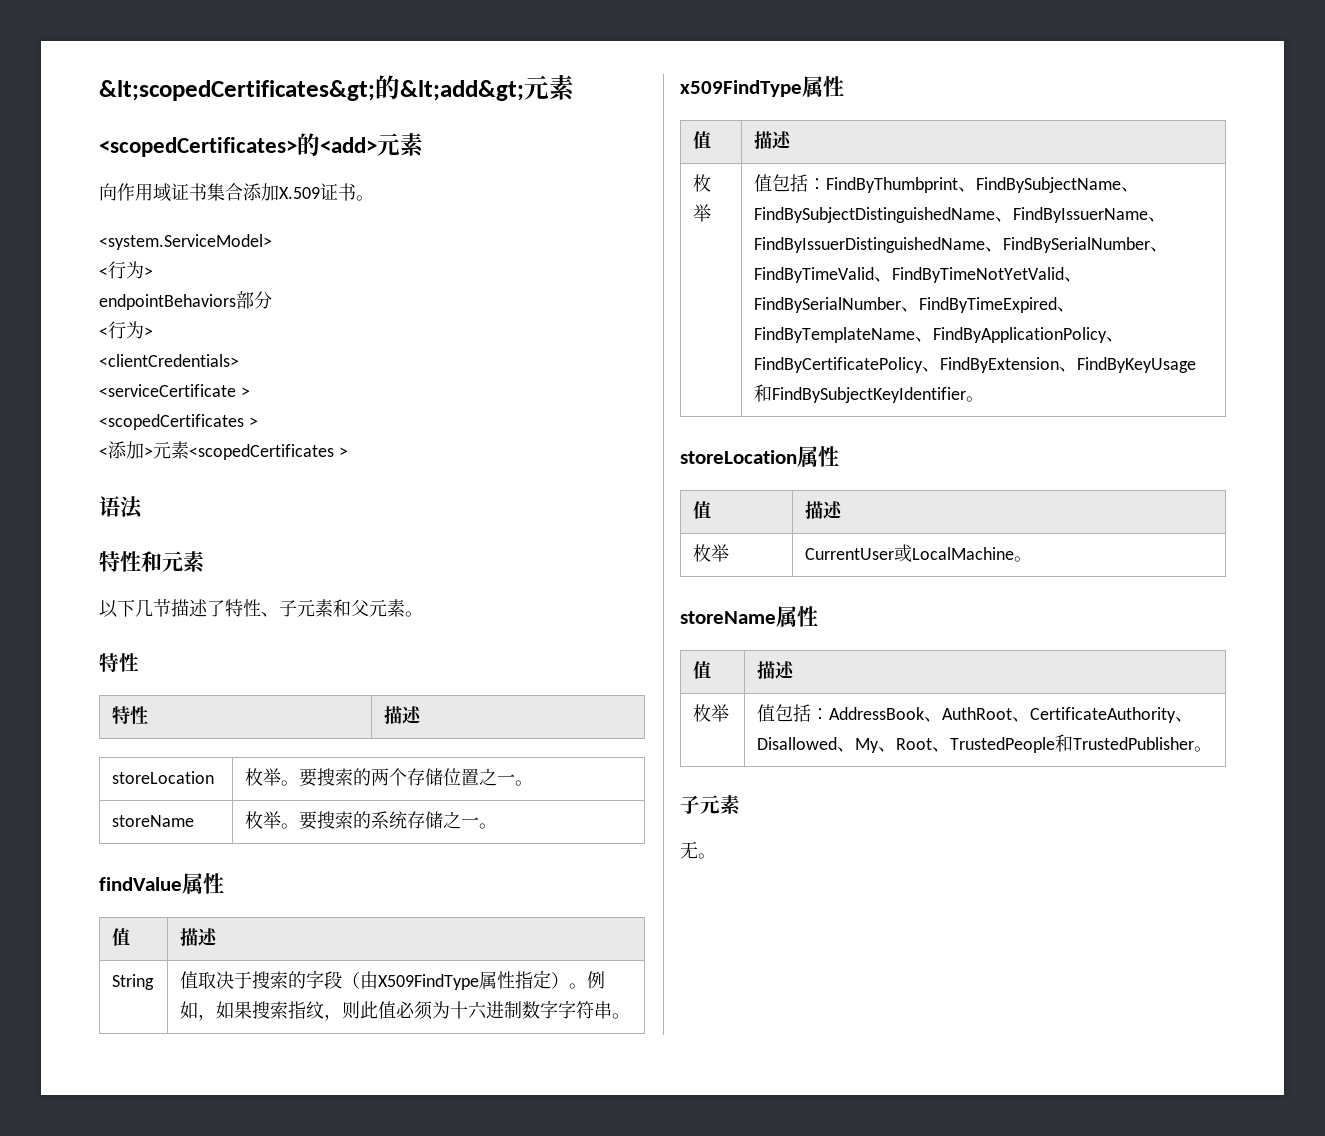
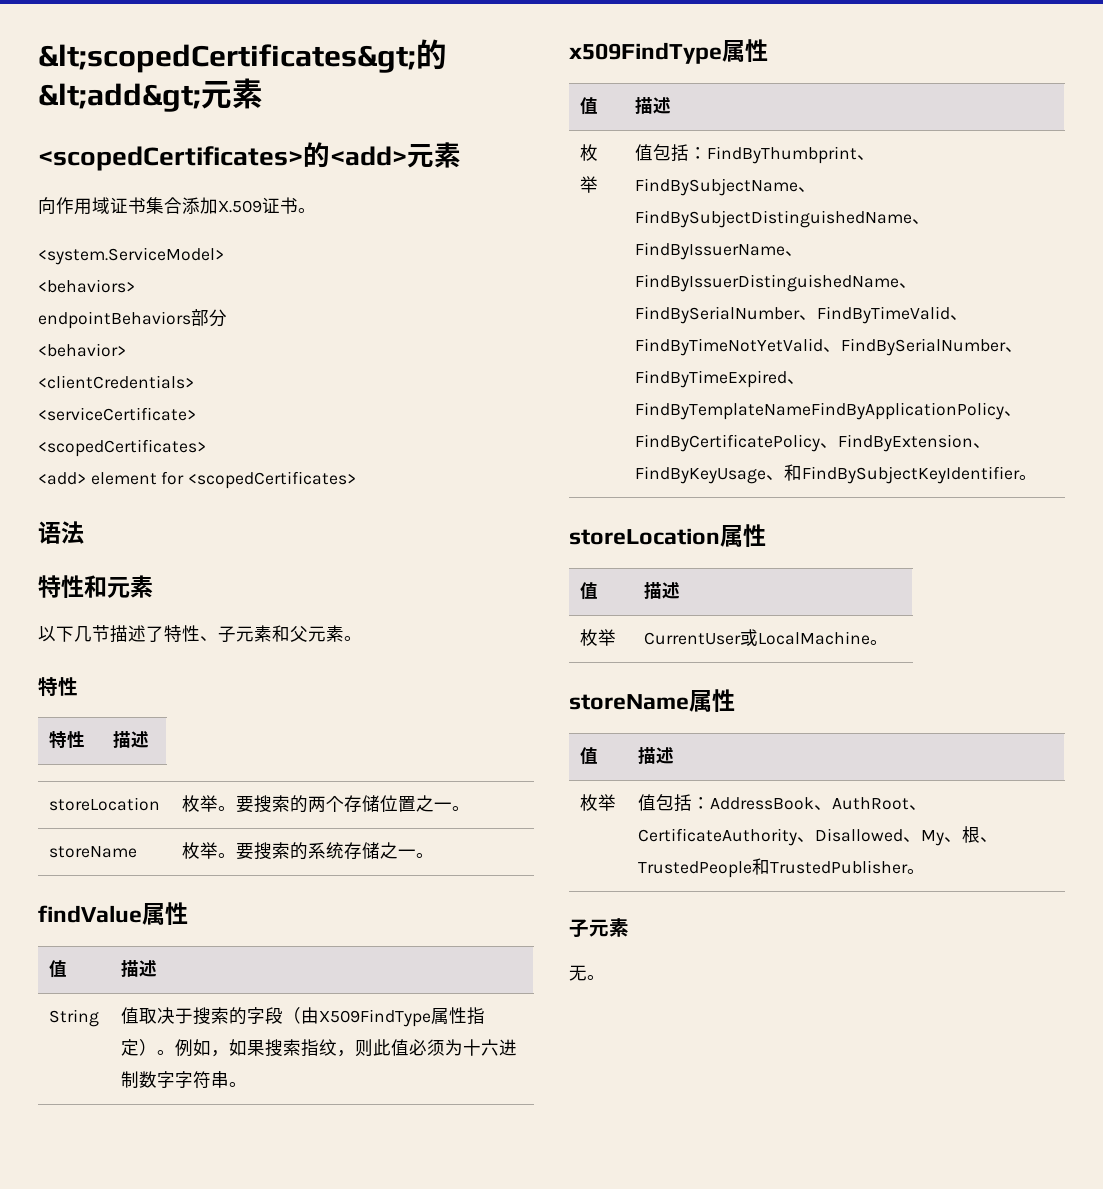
[99,261,153,279] <行为> -> [38,279,135,293] <behaviors>
[99,321,153,339] [99,354,239,367] [99,384,250,397] [99,414,258,430] [99,441,348,460] <行为> // <clientCredentials> // <serviceCertificate > // <scopedCertificates > // <添加>元素<scopedCertificates > -> [38,343,126,357] [38,375,194,389] [38,407,196,421] [38,439,206,457] [38,471,357,489] <behavior> // <clientCredentials> // <serviceCertificate> // <scopedCertificates> // <add> element for <scopedCertificates>
[754,327,1108,343] FindByTemplateName、FindByApplicationPolicy -> [634,402,1004,420] FindByTemplateNameFindByApplicationPolicy
(1197, 365) none -> [765,475,784,480] 、
[896,738,933,750] Root -> [961,826,980,843] 根

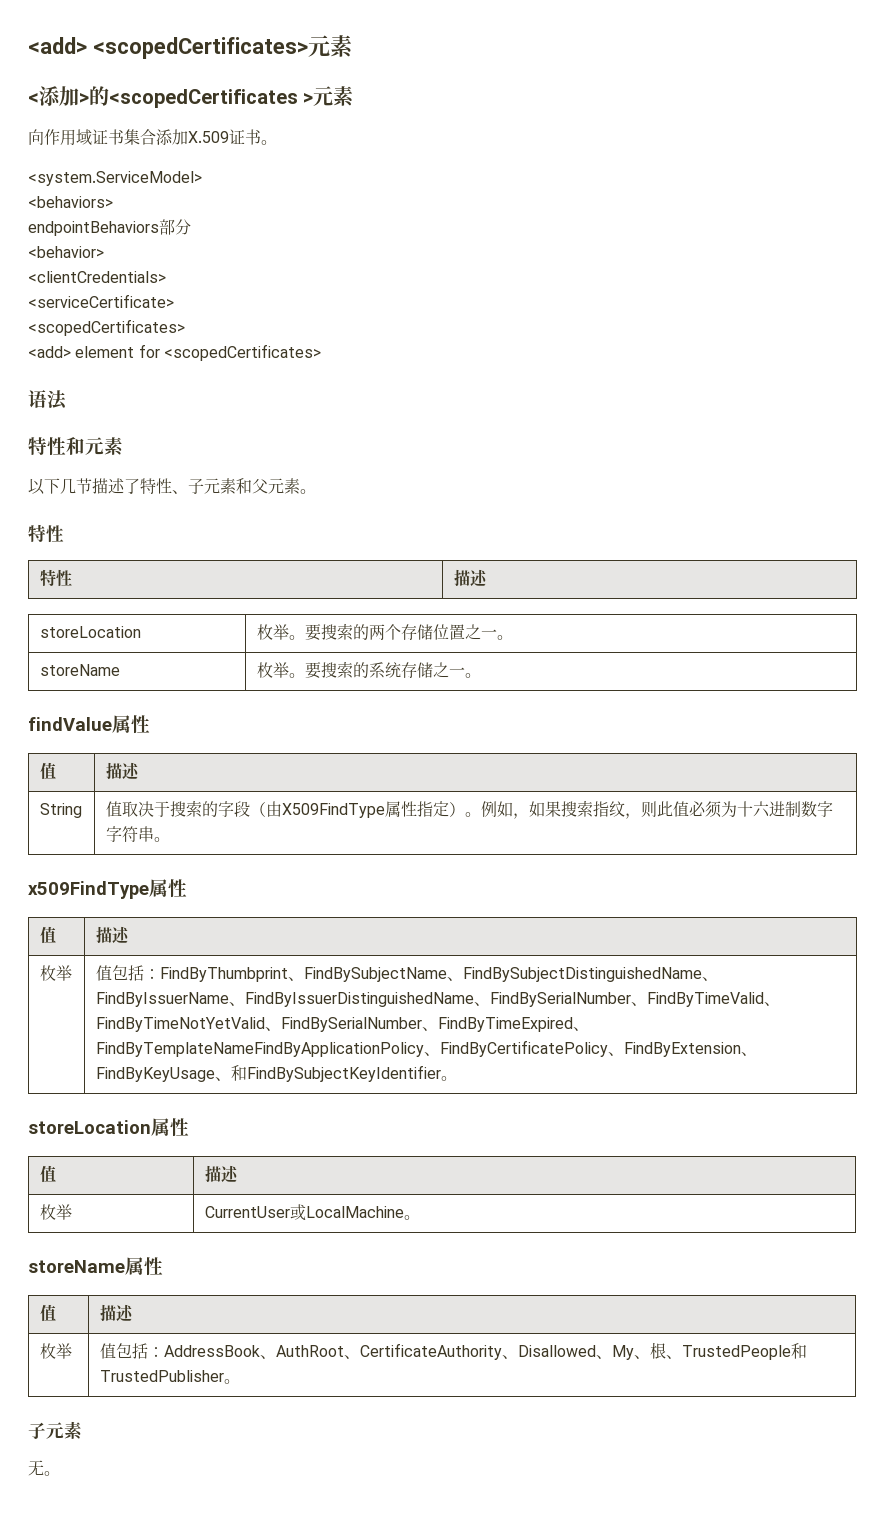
[38,39,447,73] [38,78,263,112] [38,142,407,171] &lt;scopedCertificates&gt;的&lt;add&gt;元素 // <scopedCertificates>的<add> -> [28,35,353,59] [28,86,314,108] <add> <scopedCertificates>元素 // <添加>的<scopedCertificates >

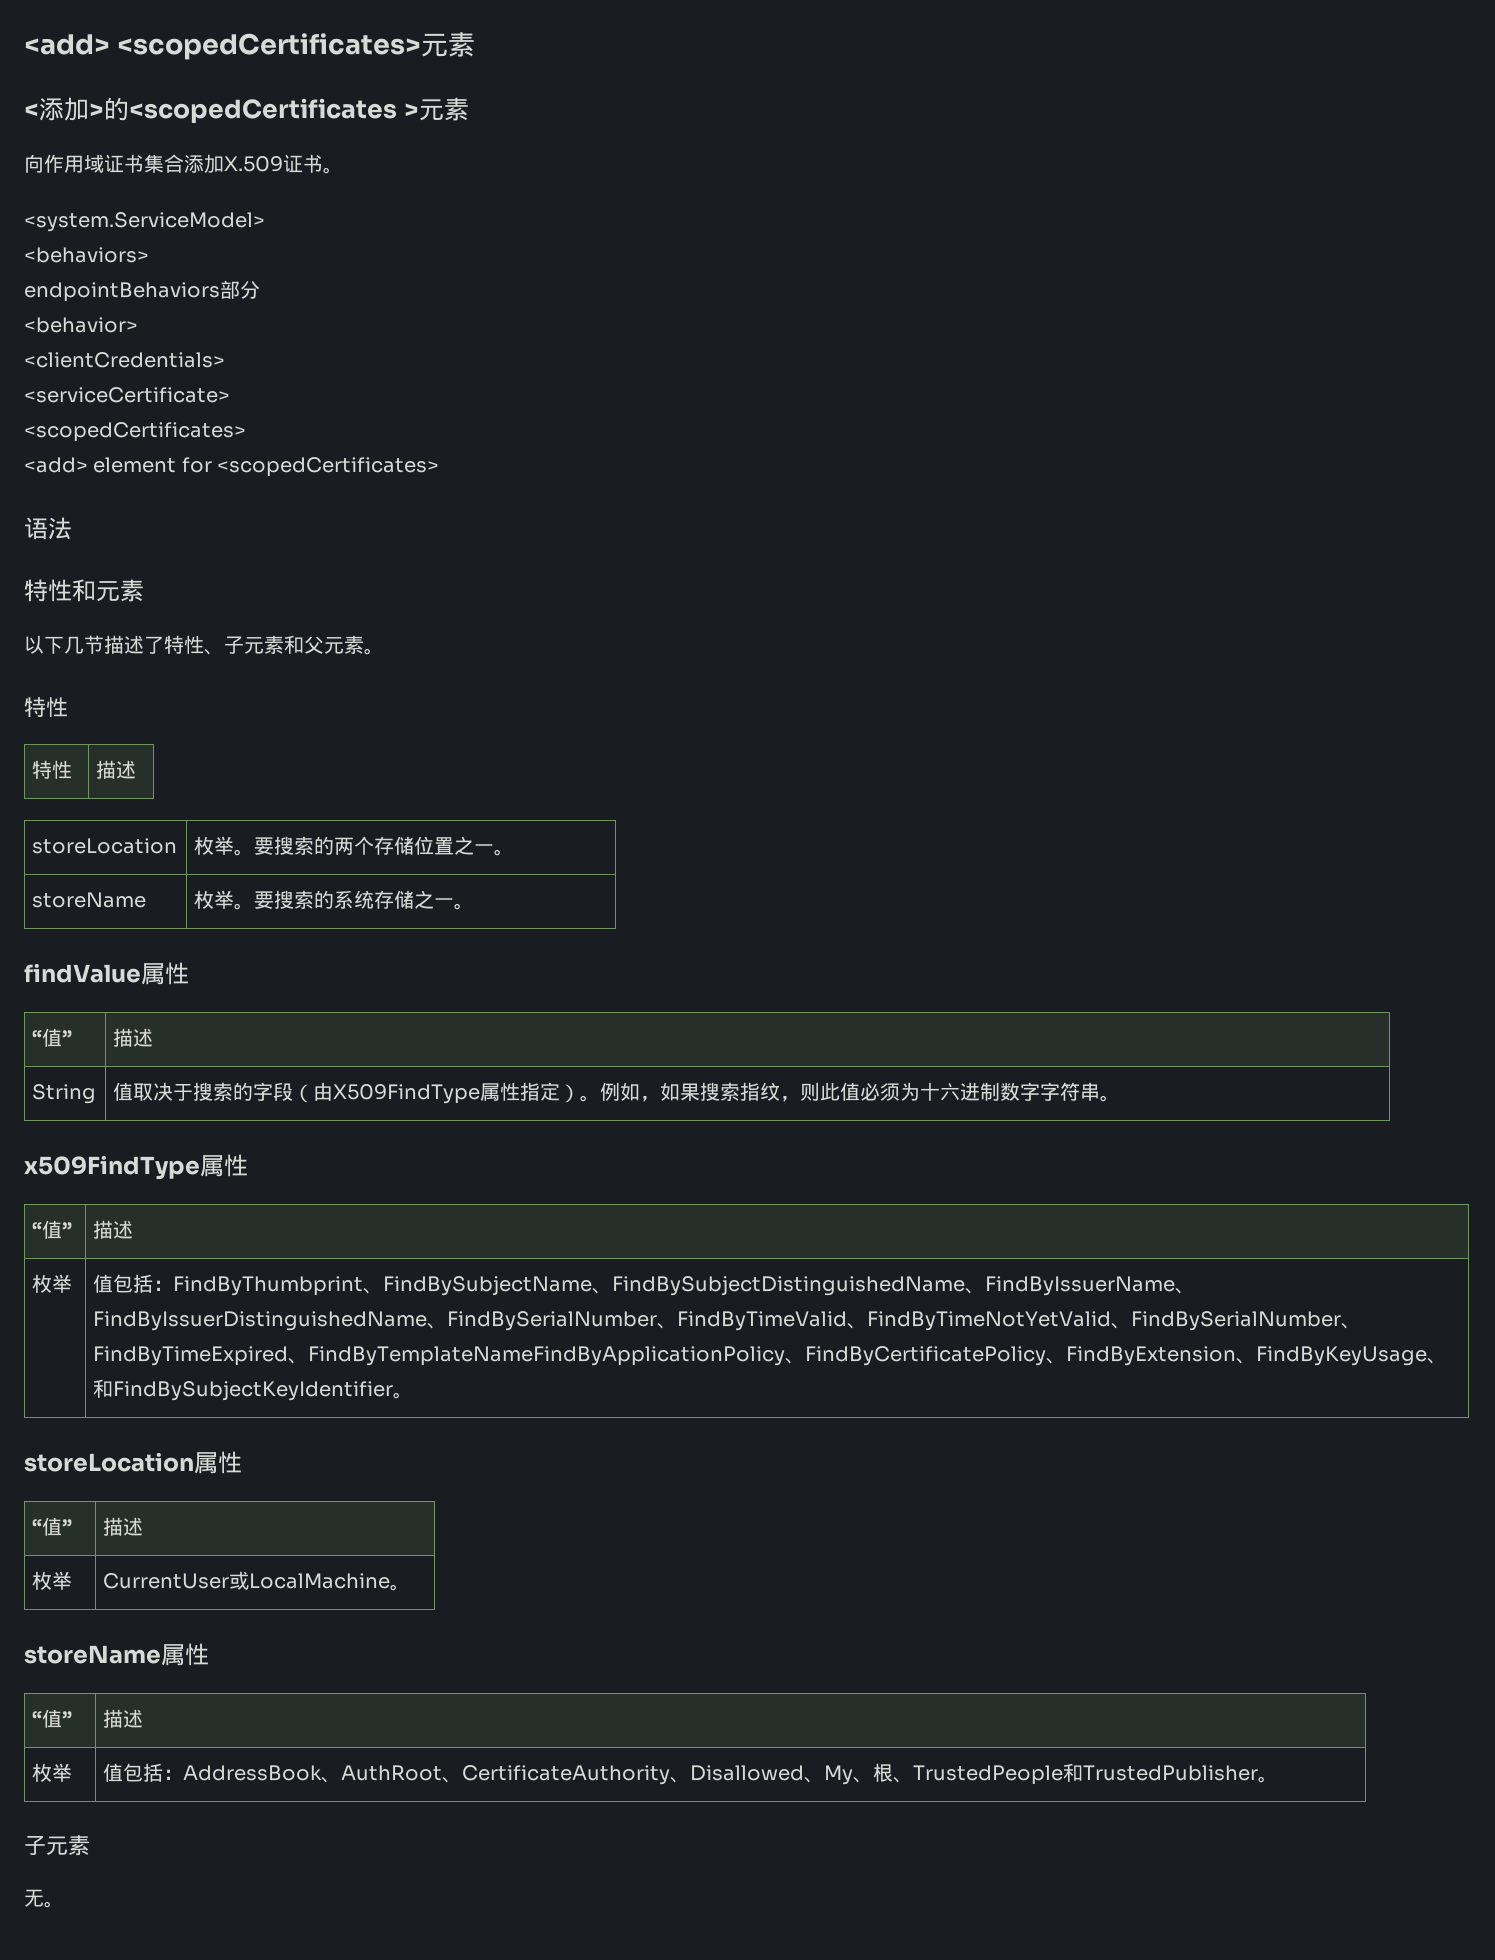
[39,762,56,780] 值 -> [32,1028,73,1047] “值”
[39,926,56,944] 值 -> [32,1220,73,1239] “值”
[39,1165,56,1183] 值 -> [32,1517,73,1536] “值”
[39,1304,56,1322] 值 -> [32,1709,73,1728] “值”

